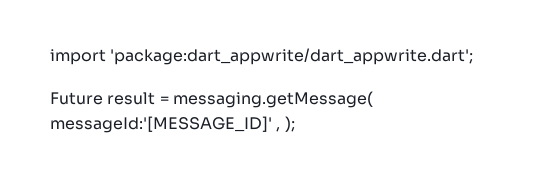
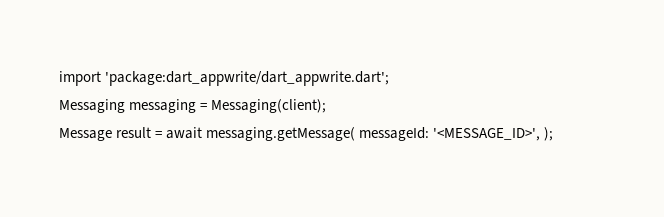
[50,91,373,108] [50,116,281,133] Future result = messaging.getMessage( messageId:'[MESSAGE_ID]' , -> [59,99,327,113] [59,127,541,141] Messaging messaging = Messaging(client); // Message result = await messaging.getMessage( messageId: '<MESSAGE_ID>',

